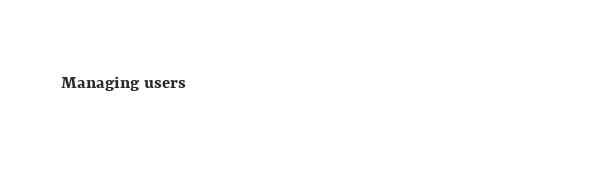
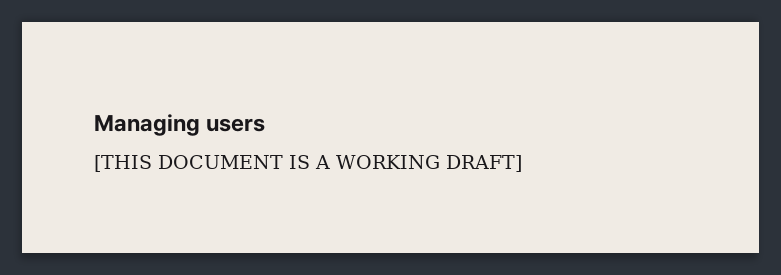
(187, 84) none -> [94,155,522,172] // [THIS DOCUMENT IS A WORKING DRAFT]

